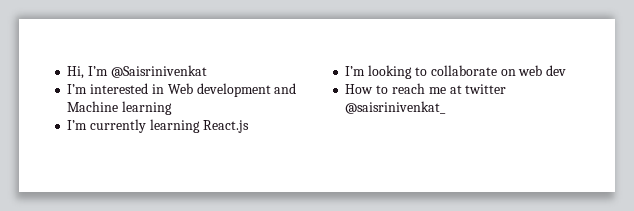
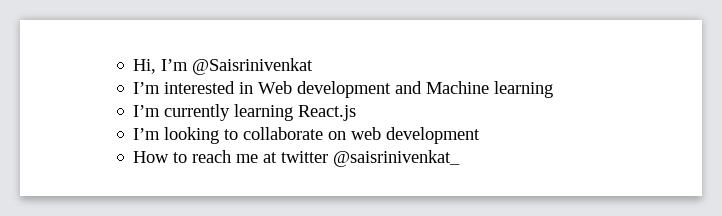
[546,65,567,76] dev -> [386,127,481,144] development

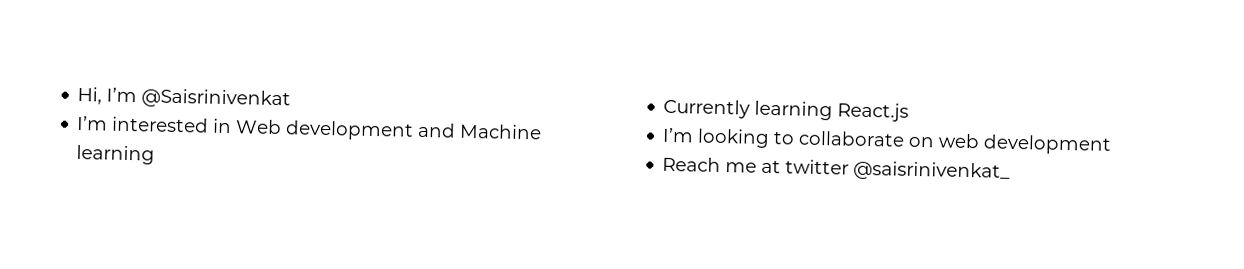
[133,104,231,121] I’m currently -> [663,98,751,119] Currently
[133,150,232,163] How to reach -> [662,156,722,173] Reach

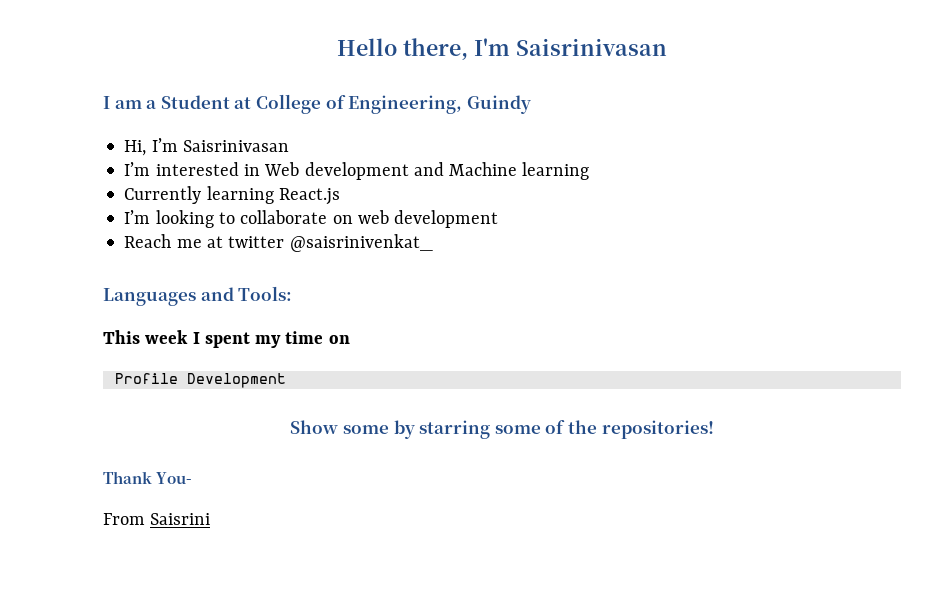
(77, 95) none -> [337,38,667,60] [103,94,531,114] Hello there, I'm Saisrinivasan // I am a Student at College of Engineering, Guindy //
[141,88,292,110] @Saisrinivenkat -> [182,140,289,152] Saisrinivasan
(1012, 171) none -> [103,286,293,306] [103,330,350,348] [114,373,286,388] [290,420,714,439] [103,471,193,484] [103,513,211,525] // Languages and Tools: // This week I spent my time on // Profile Development // Show some by starring some of the repositories! // Thank You- // From Saisrini

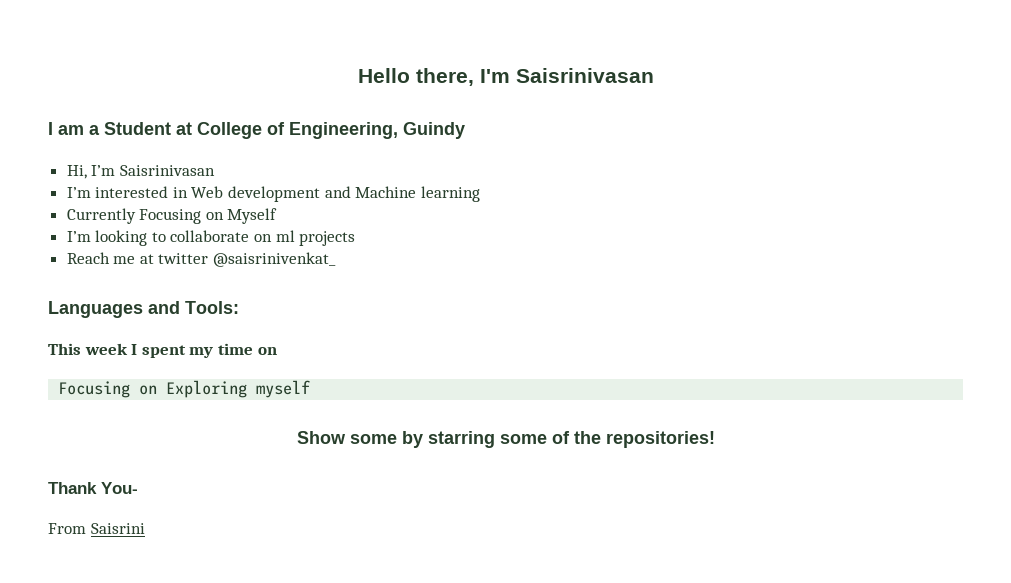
[206,186,340,205] learning React.js -> [139,208,278,224] Focusing on Myself
[357,210,499,228] web development -> [275,230,356,246] ml projects
[114,373,286,388] Profile Development -> [58,380,311,398] Focusing on Exploring myself

